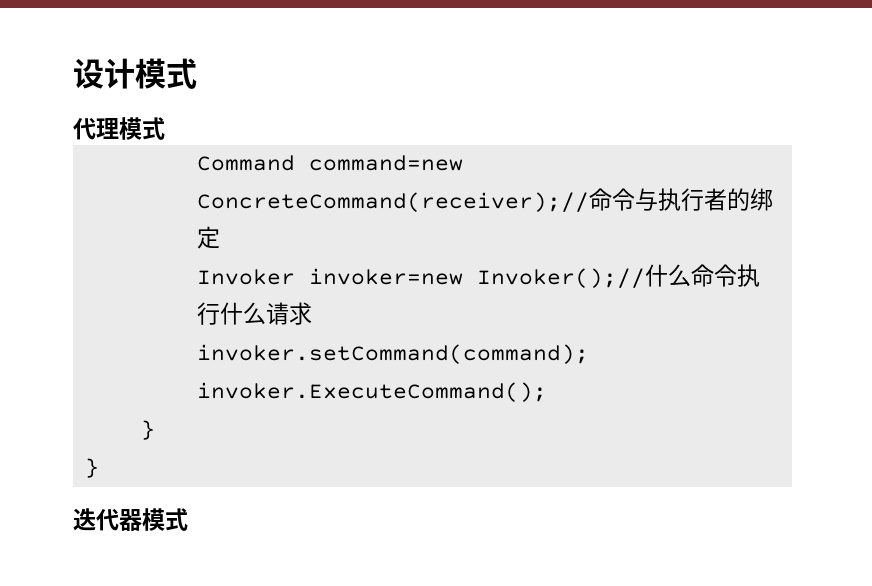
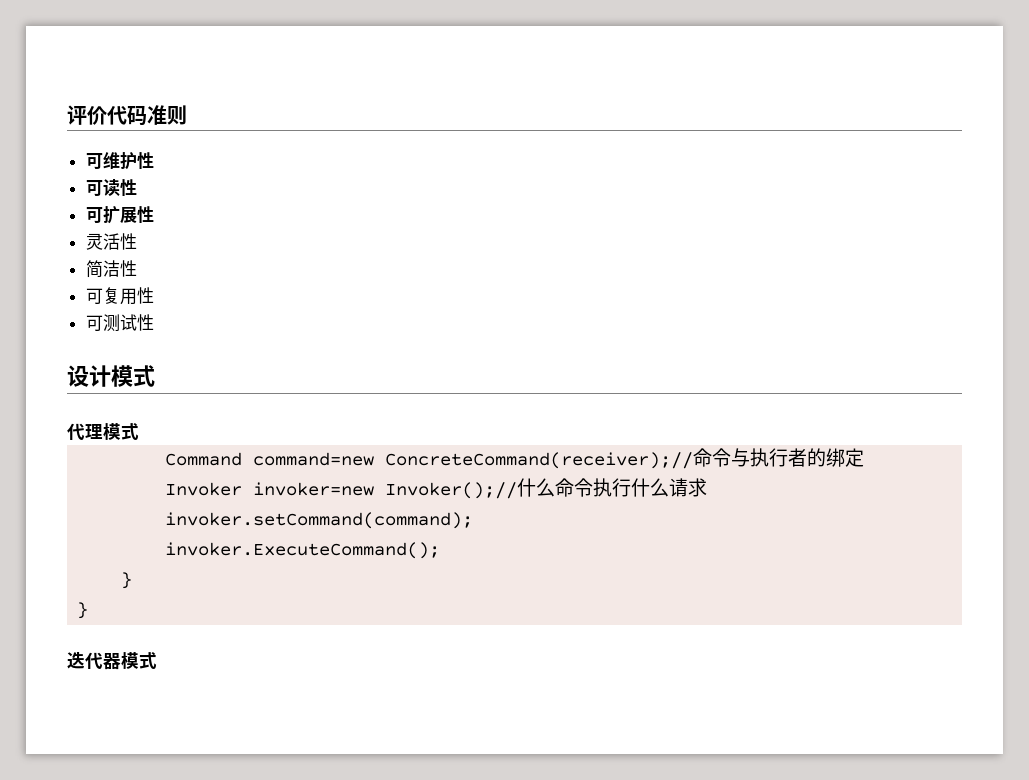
(73, 73) none -> [67,105,187,126] [85,152,154,170] [85,179,137,197] [85,206,154,224] [85,233,137,250] [85,260,137,278] [85,287,154,305] [85,314,154,332] 评价代码准则 // 可维护性 // 可读性 // 可扩展性 // 灵活性 // 简洁性 // 可复用性 // 可测试性 //

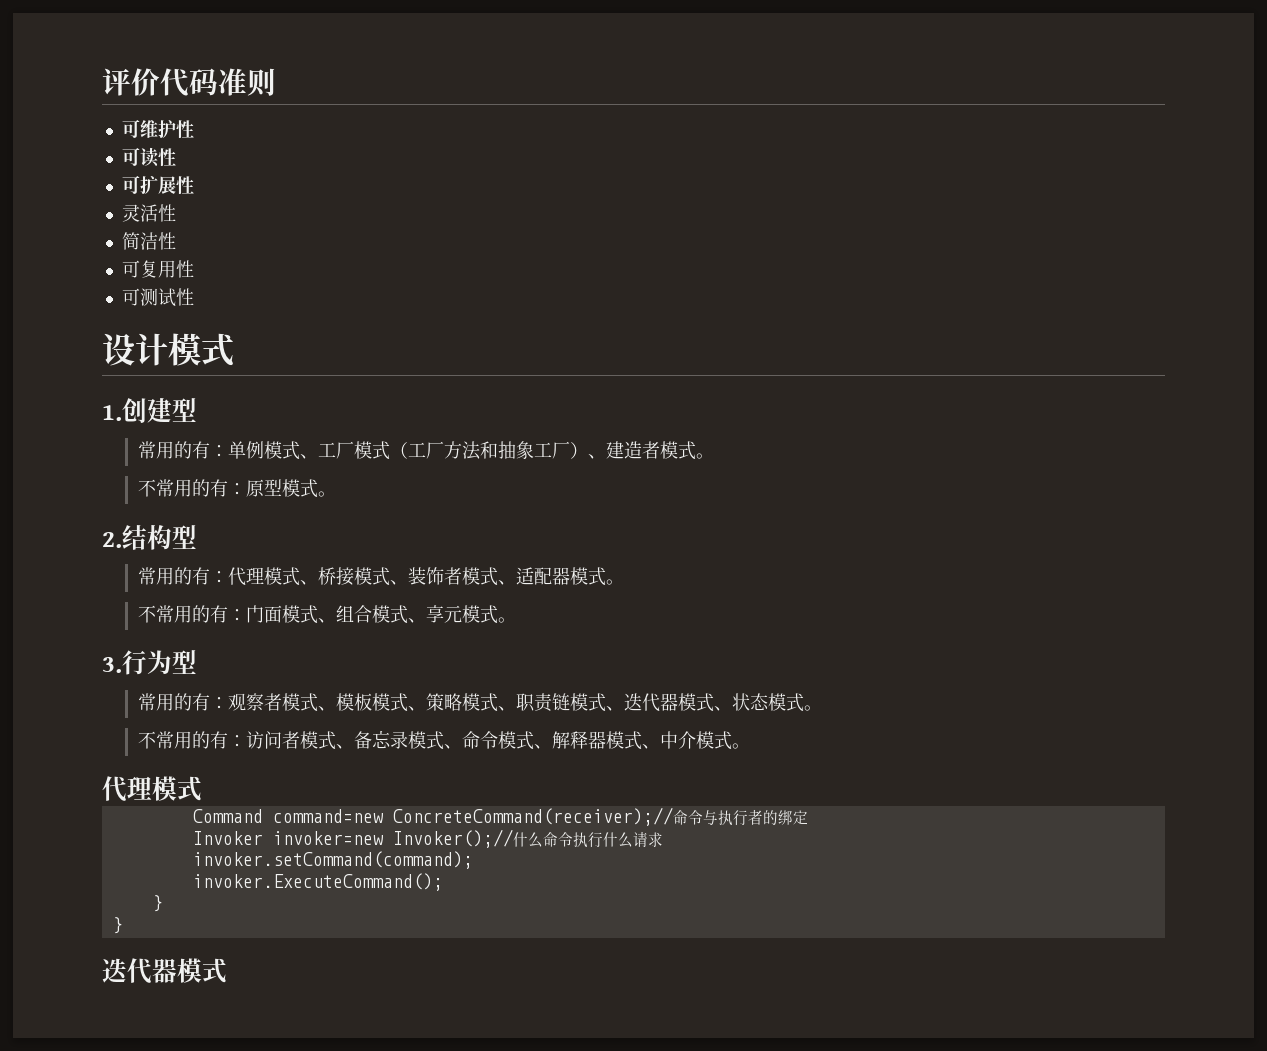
(155, 376) none -> [102,398,197,423] [137,441,714,460] [137,479,336,498] [102,524,197,550] [137,567,624,586] [137,605,516,624] [102,650,197,675] [137,693,822,712] [137,730,750,750] // 1.创建型 // 常用的有：单例模式、工厂模式（工厂方法和抽象工厂）、建造者模式。 // 不常用的有：原型模式。 // 2.结构型 // 常用的有：代理模式、桥接模式、装饰者模式、适配器模式。 // 不常用的有：门面模式、组合模式、享元模式。 // 3.行为型 // 常用的有：观察者模式、模板模式、策略模式、职责链模式、迭代器模式、状态模式。 // 不常用的有：访问者模式、备忘录模式、命令模式、解释器模式、中介模式。

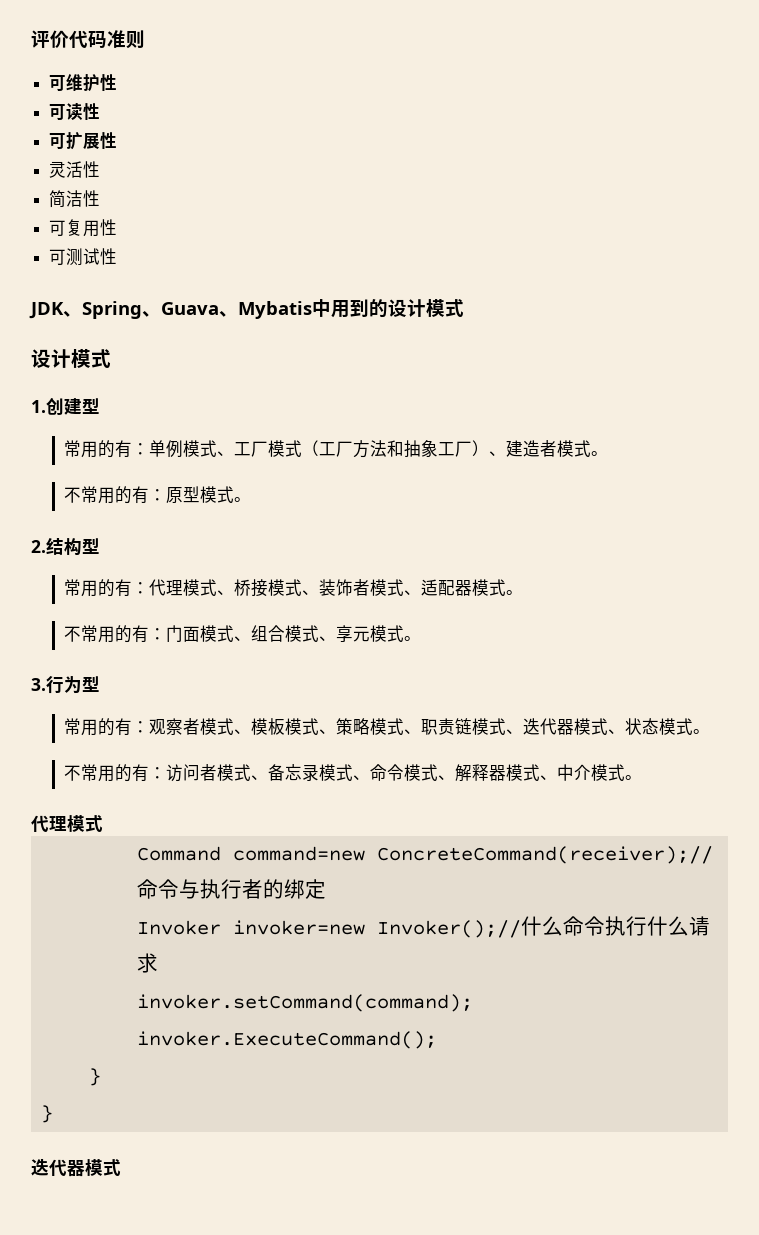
(194, 297) none -> [29,299,464,319] // JDK、Spring、Guava、Mybatis中用到的设计模式

